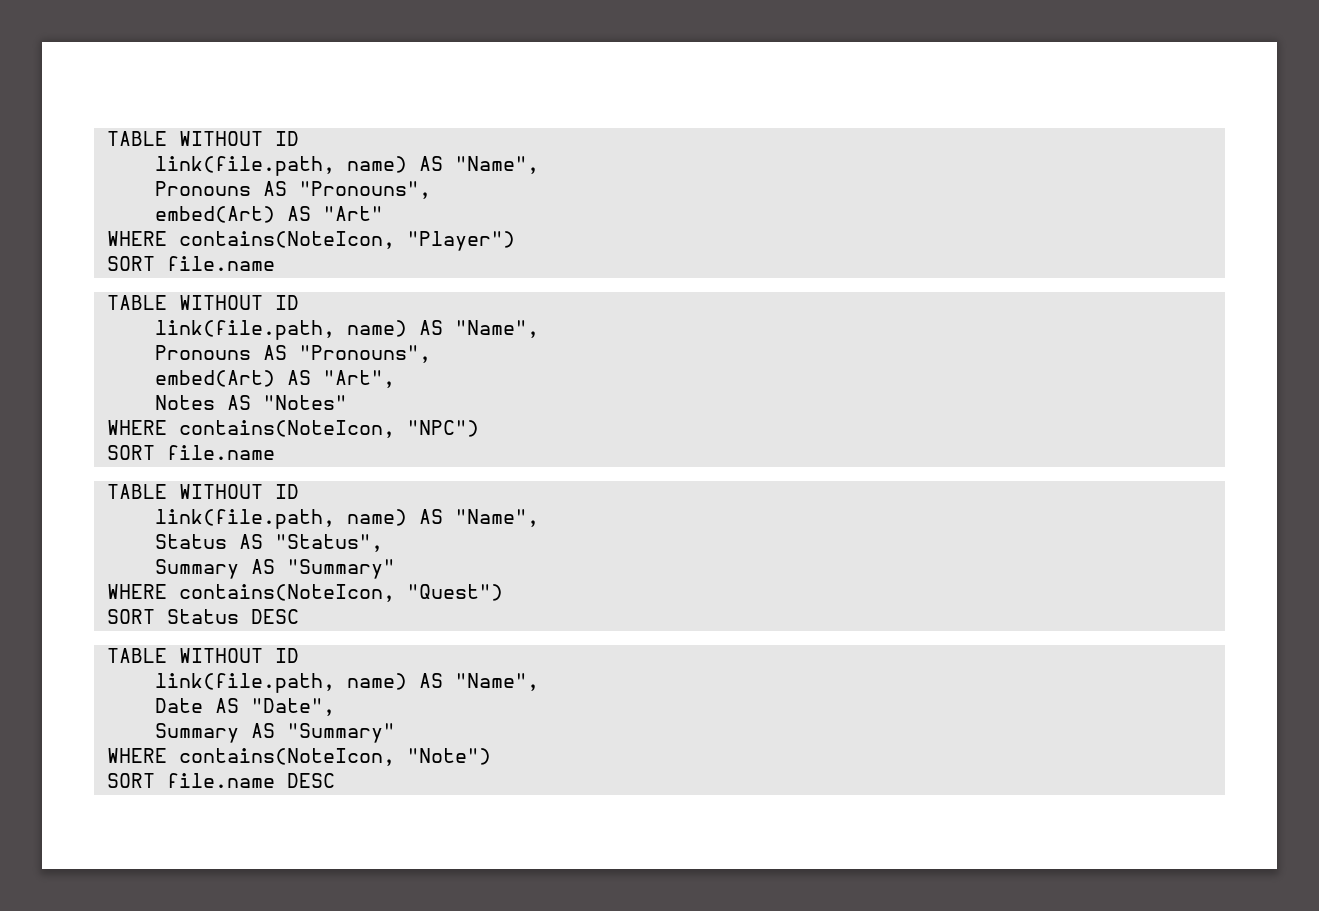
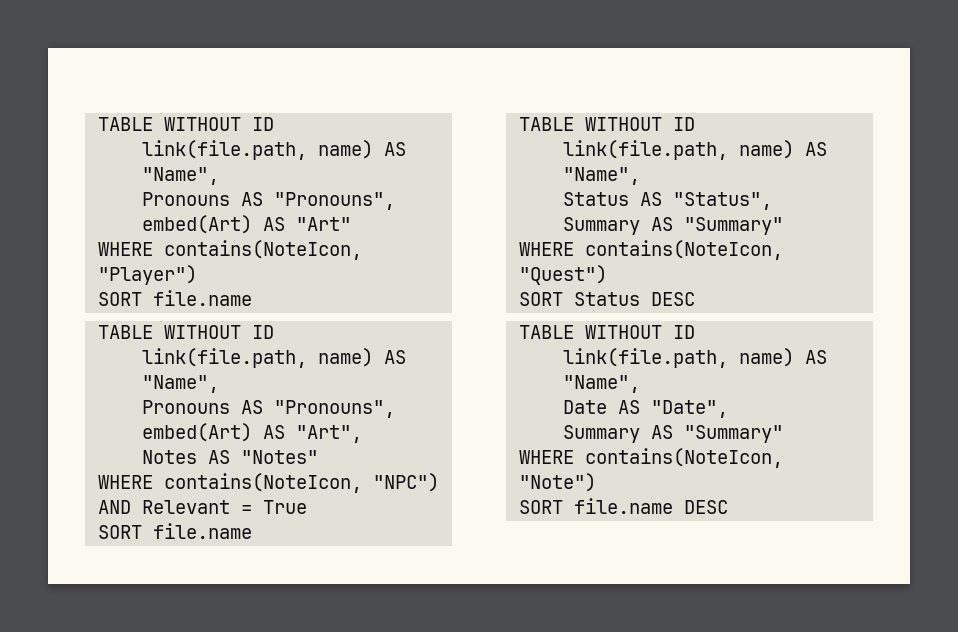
(479, 428) none -> [97,500,307,514] AND Relevant = True

